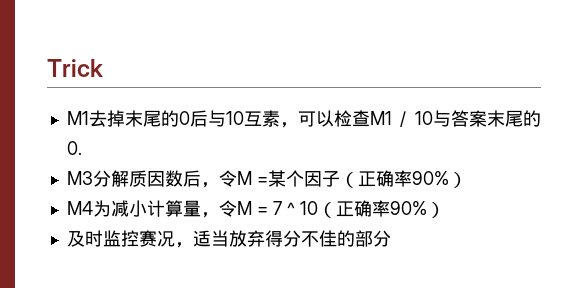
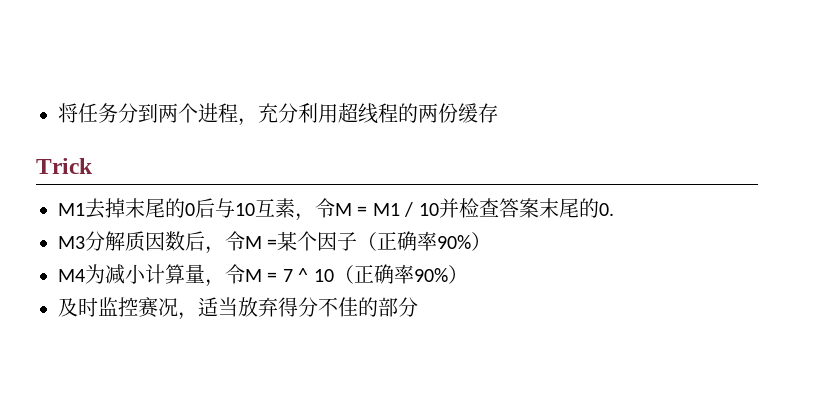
(47, 68) none -> [58,103,498,126] 将任务分到两个进程，充分利用超线程的两份缓存 //
[297,110,370,127] 可以检查 -> [315,198,368,218] 令M =
[433,110,451,127] 与 -> [438,198,499,218] 并检查

